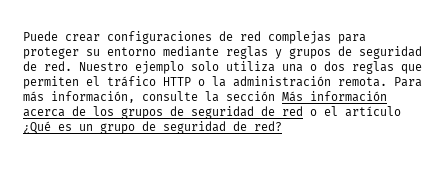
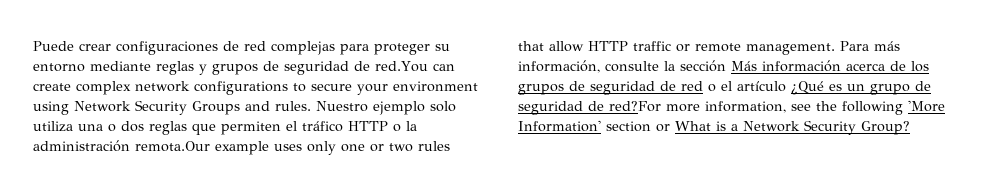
[44,61,72,71] red. -> [375,61,455,72] [33,81,478,95] [33,100,311,115] red.You can create complex network configurations to secure your environment using Network Security Groups and rules.
[338,77,387,87] remota. -> [135,141,450,155] [518,41,835,55] remota.Our example uses only one or two rules that allow HTTP traffic or remote management.
[254,121,282,131] red? -> [609,100,945,115] [518,120,910,135] red?For more information, see the following 'More Information' section or What is a Network Security Group?

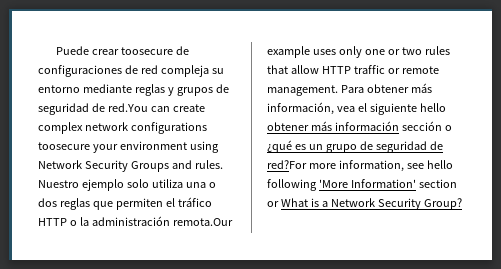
(111, 47) none -> [121,46,190,55] toosecure de
[271,41,430,55] complejas para proteger -> [160,65,209,77] compleja
[293,83,352,92] to secure -> [38,142,90,150] toosecure
(869, 46) none -> [366,84,409,93] obtener
[605,60,929,72] [518,81,824,95] consulte la sección Más información acerca de los grupos de seguridad de red o el artículo ¿Qué -> [336,103,446,115] [267,121,452,131] [267,140,292,153] vea el siguiente hello obtener más información sección o ¿qué
[816,101,837,111] the -> [426,160,453,169] hello

